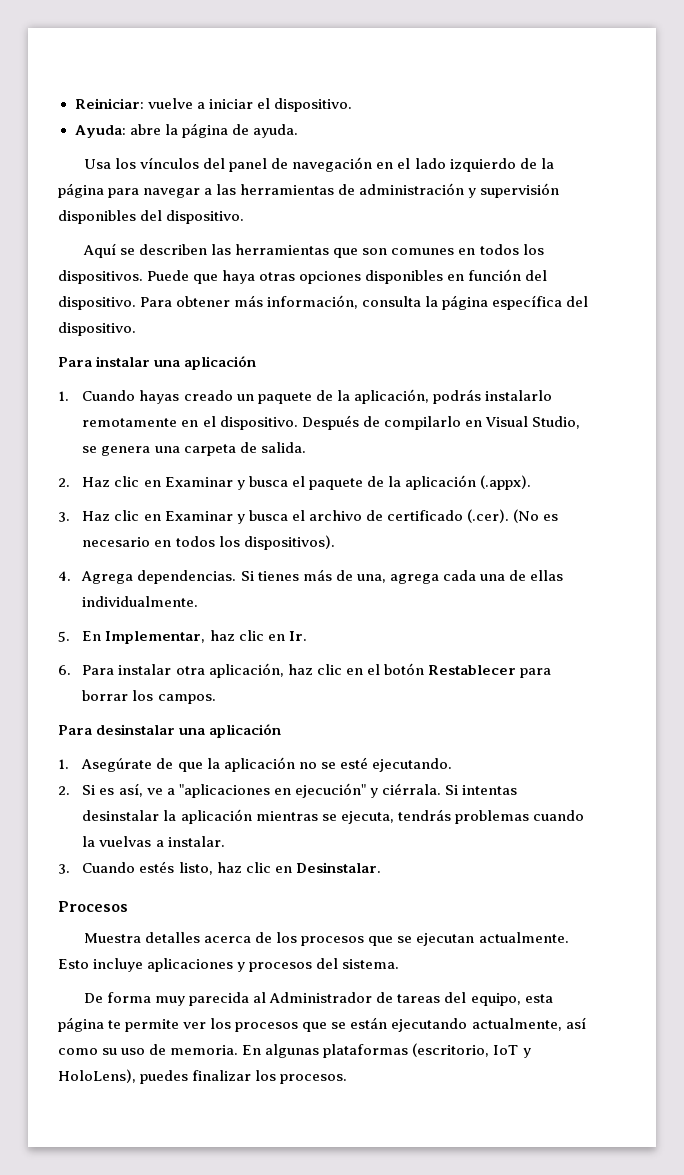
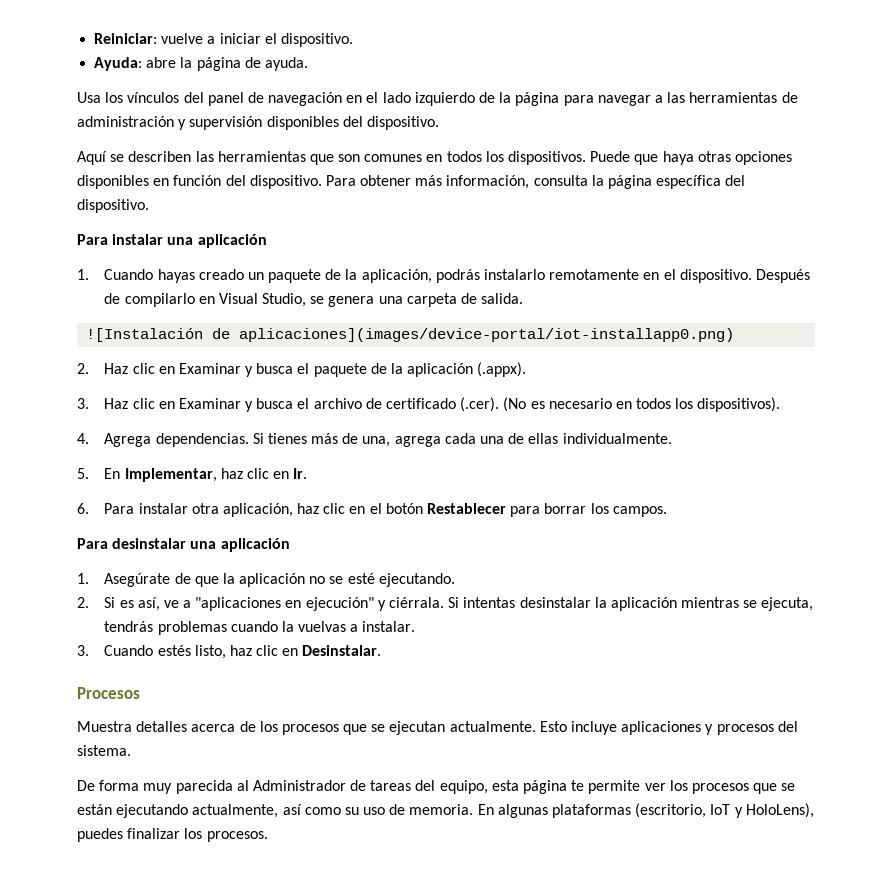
(306, 447) none -> [86,328,735,342] // ![Instalación de aplicaciones](images/device-portal/iot-installapp0.png)

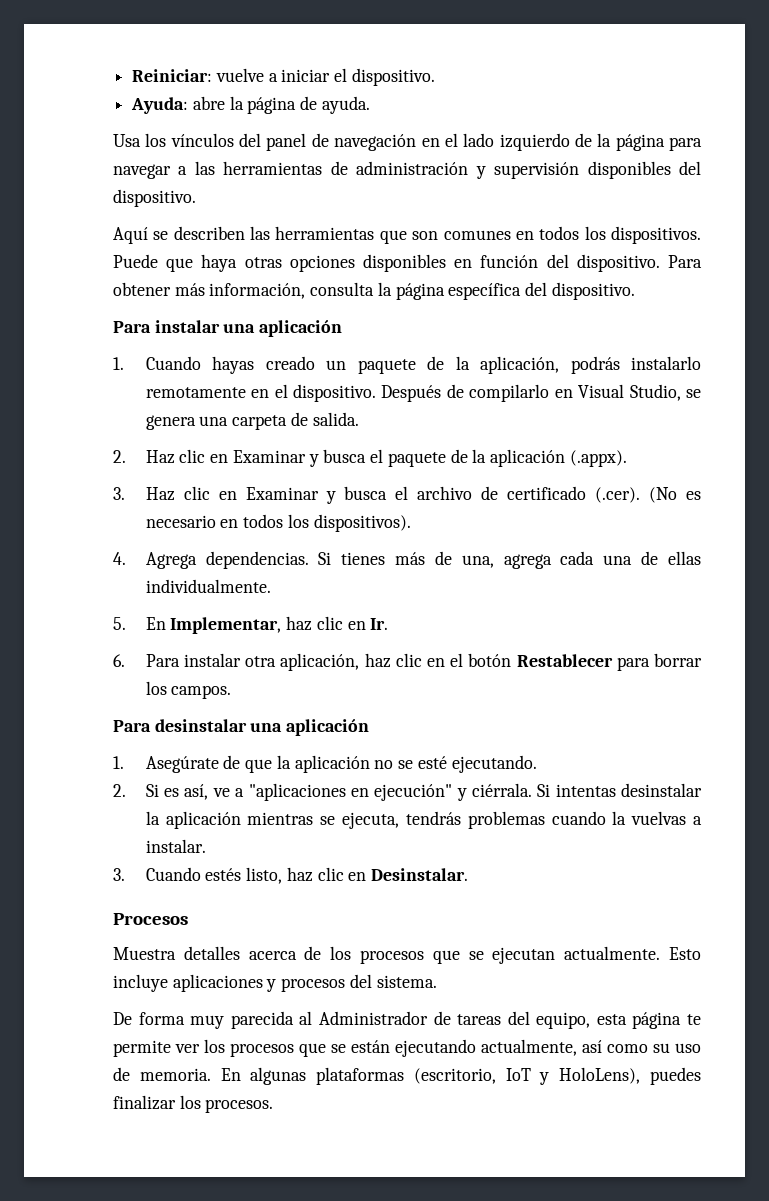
[86,328,735,342] // ![Instalación de aplicaciones](images/device-portal/iot-installapp0.png) -> (359, 419) none

